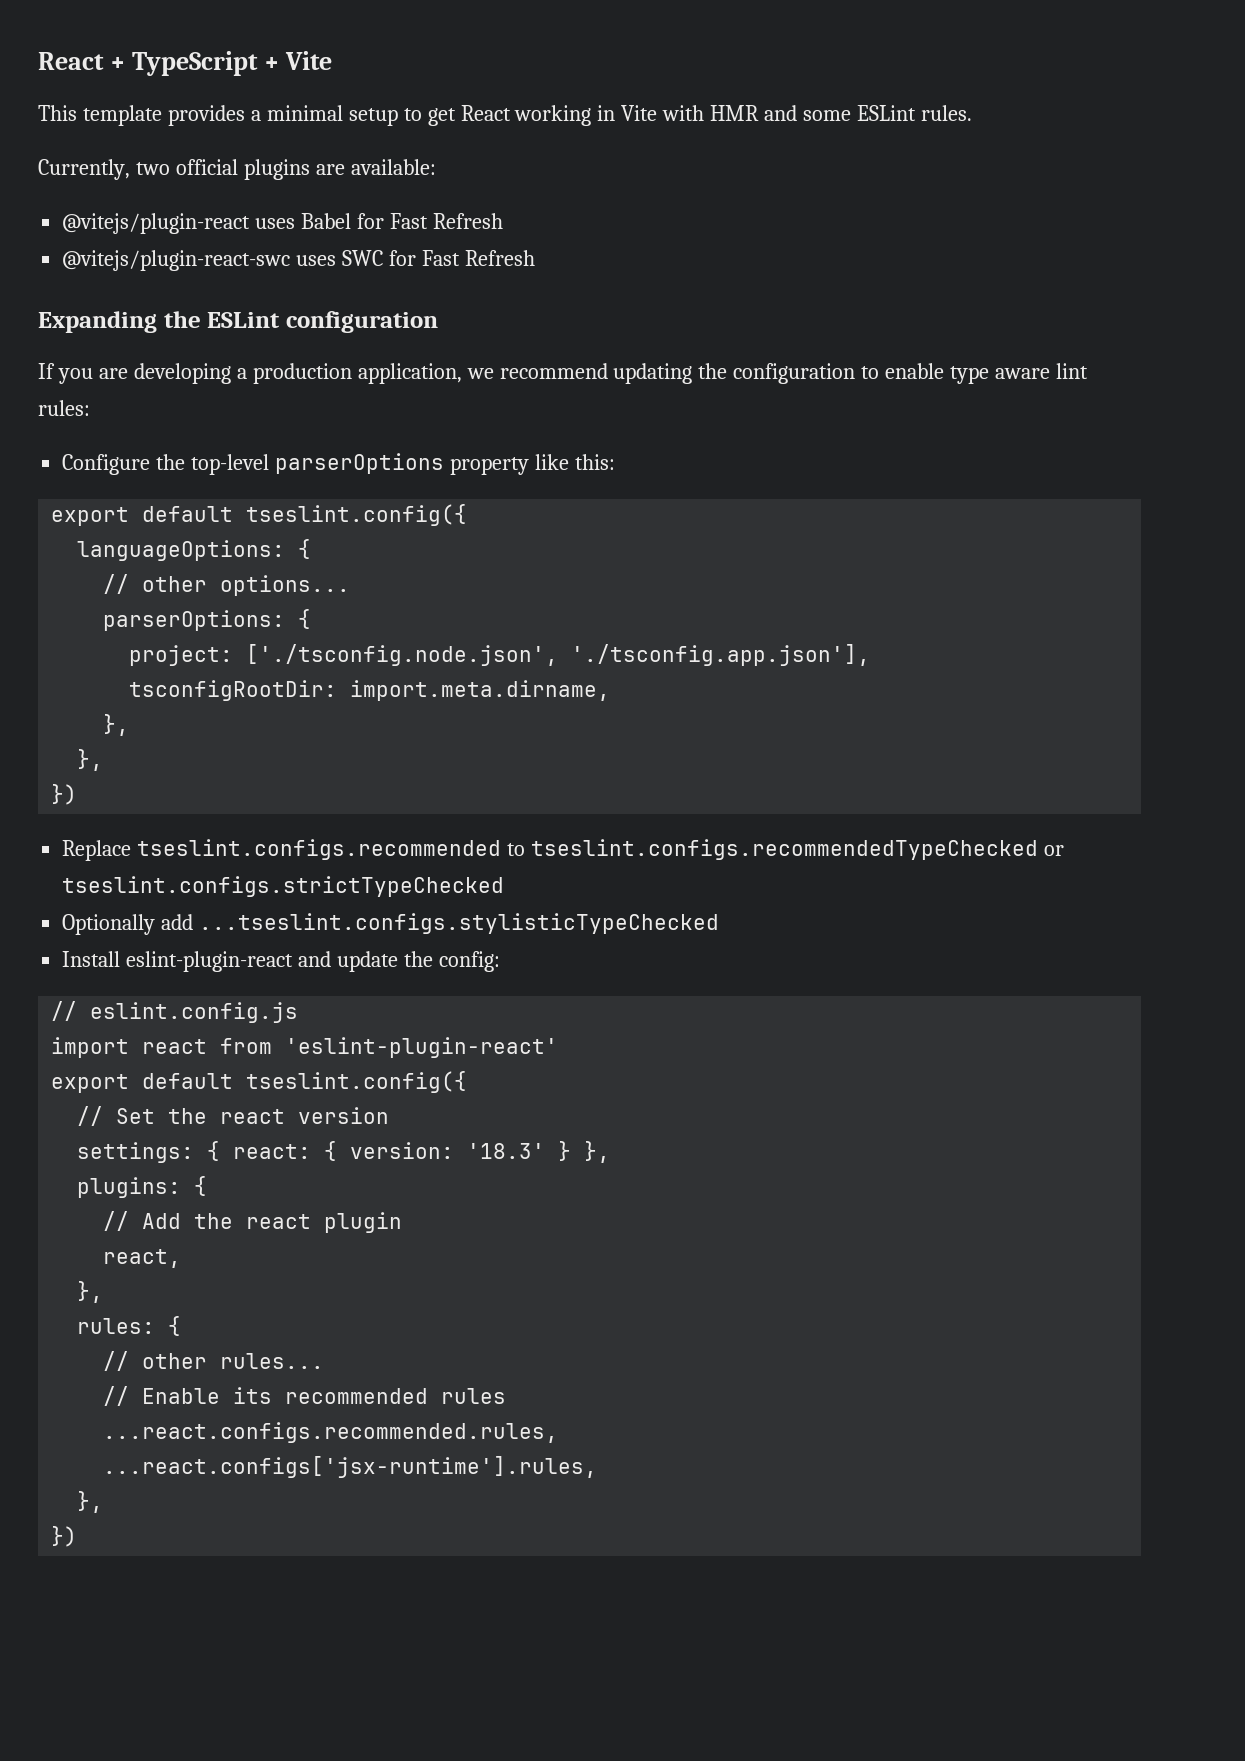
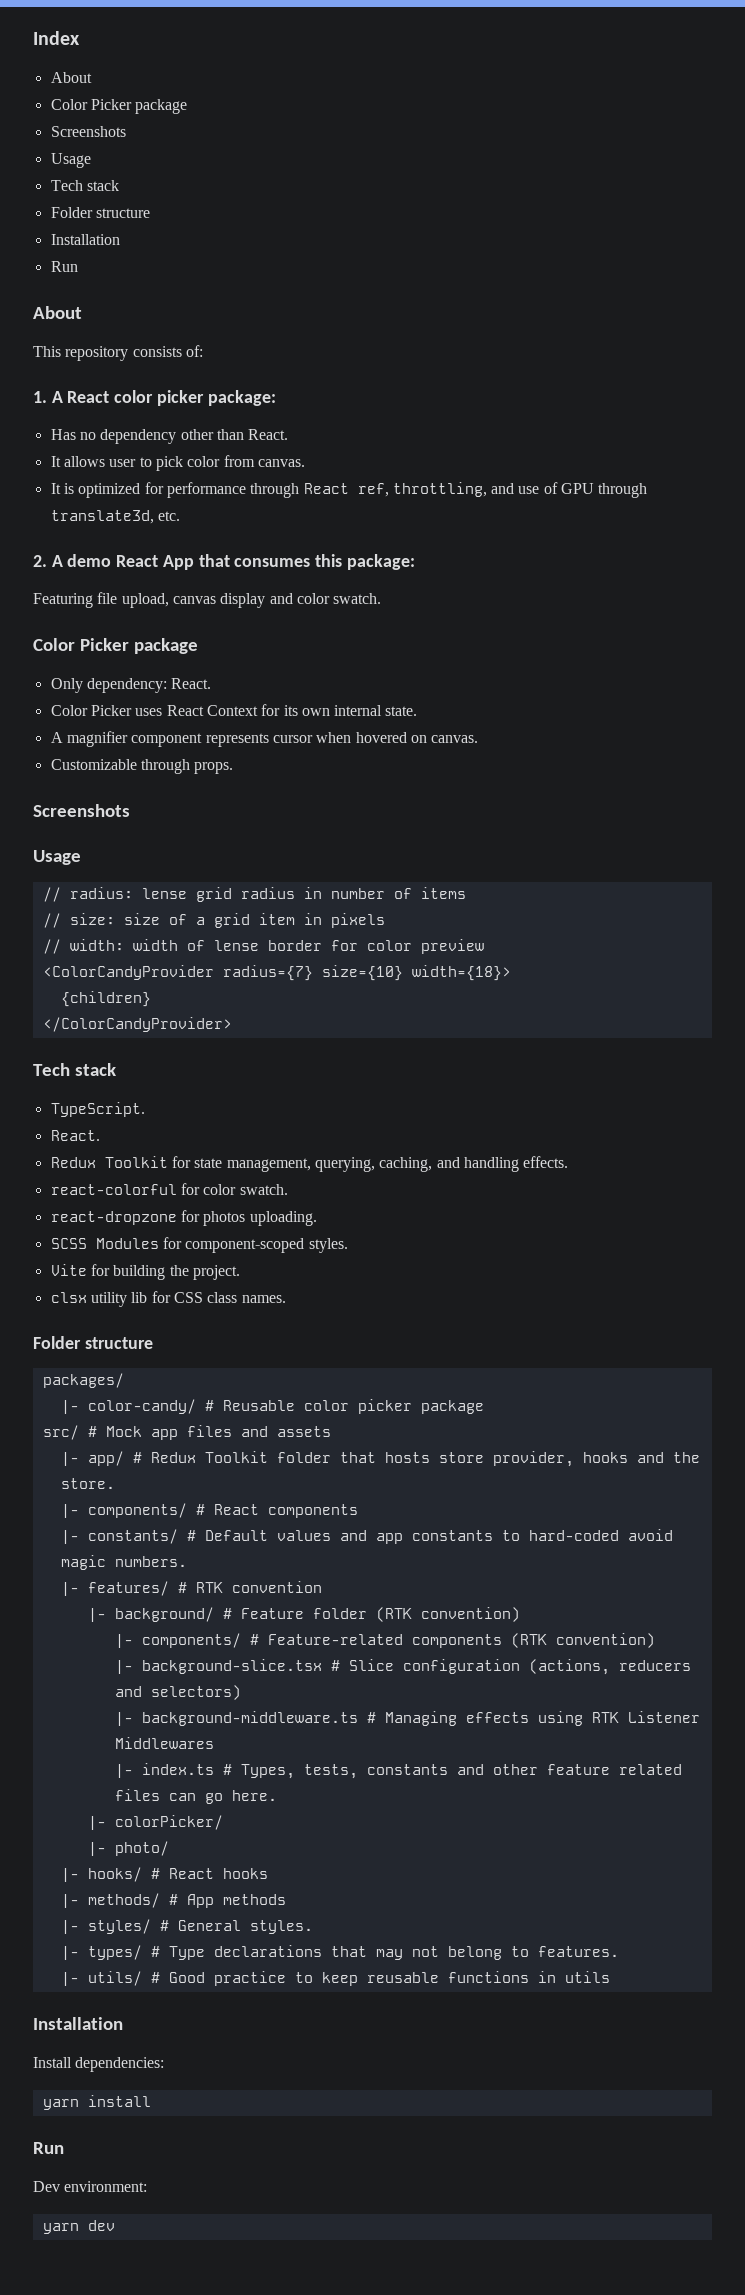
[38,51,332,76] [38,105,972,126] [38,159,436,180] [62,213,503,234] [62,250,535,271] [38,311,438,333] [38,363,1089,384] [38,400,90,416] [62,453,615,475] [51,504,468,526] [77,539,312,561] [103,574,351,596] [103,609,312,631] [129,644,871,666] [129,680,611,701] [103,714,130,736] [77,749,104,771] [51,784,78,805] [62,839,1064,861] [62,876,505,897] [62,913,720,935] [62,951,500,972] [51,1001,299,1023] [51,1037,559,1058] [51,1071,468,1093] [77,1106,390,1126] [77,1141,611,1163] [77,1176,208,1198] [103,1211,403,1233] [103,1249,182,1268] [77,1281,104,1303] [77,1316,182,1336] [103,1351,325,1371] [103,1386,507,1406] [103,1422,559,1443] [103,1456,598,1478] [77,1491,104,1513] [51,1526,78,1547] React + TypeScript + Vite // This template provides a minimal setup to get React working in Vite with HMR and some ESLint rules. // Currently, two official plugins are available: // @vitejs/plugin-react uses Babel for Fast Refresh // @vitejs/plugin-react-swc uses SWC for Fast Refresh // Expanding the ESLint configuration // If you are developing a production application, we recommend updating the configuration to enable type aware lint rules: // Configure the top-level parserOptions property like this: // export default tseslint.config({ // languageOptions: { // // other options... // parserOptions: { // project: ['./tsconfig.node.json', './tsconfig.app.json'], // tsconfigRootDir: import.meta.dirname, // }, // }, // }) // Replace tseslint.configs.recommended to tseslint.configs.recommendedTypeChecked or tseslint.configs.strictTypeChecked // Optionally add ...tseslint.configs.stylisticTypeChecked // Install eslint-plugin-react and update the config: // // eslint.config.js // import react from 'eslint-plugin-react' // export default tseslint.config({ // // Set the react version // settings: { react: { version: '18.3' } }, // plugins: { // // Add the react plugin // react, // }, // rules: { // // other rules... // // Enable its recommended rules // ...react.configs.recommended.rules, // ...react.configs['jsx-runtime'].rules, // }, // }) -> [33,31,80,45] [50,72,92,83] [50,99,188,114] [50,126,126,137] [50,153,91,168] [50,180,119,191] [50,207,150,218] [50,234,120,245] [50,261,78,272] [33,306,82,319] [33,345,203,361] [33,390,276,406] [50,429,289,444] [50,455,305,471] [50,482,648,498] [50,510,180,524] [33,554,415,570] [33,592,382,608] [33,638,198,654] [50,678,212,693] [50,704,418,716] [50,731,479,747] [50,759,234,774] [33,804,130,817] [33,850,81,865] [42,887,466,902] [42,913,385,928] [42,939,484,954] [42,965,511,981] [60,991,151,1007] [42,1017,232,1032] [33,1063,116,1076] [50,1102,145,1117] [50,1130,100,1141] [50,1156,569,1172] [50,1183,288,1195] [50,1210,317,1226] [50,1237,348,1253] [50,1264,240,1280] [50,1291,286,1307] [33,1336,153,1349] [42,1373,124,1388] [60,1399,484,1414] [42,1425,331,1440] [60,1451,700,1467] [60,1478,115,1489] [60,1503,358,1518] [60,1529,673,1544] [60,1555,187,1570] [60,1581,322,1596] [87,1607,520,1622] [114,1633,655,1648] [114,1659,691,1675] [114,1685,241,1700] [114,1711,700,1726] [114,1737,214,1749] [114,1763,682,1779] [114,1789,277,1804] [87,1815,223,1830] [87,1841,169,1856] [60,1867,268,1882] [60,1893,286,1908] [60,1919,313,1934] [60,1945,619,1960] [60,1971,610,1986] [33,2017,123,2030] [33,2057,165,2072] [42,2095,151,2110] [33,2142,64,2154] [33,2181,148,2192] [42,2220,115,2234] Index // About // Color Picker package // Screenshots // Usage // Tech stack // Folder structure // Installation // Run // About // This repository consists of: // 1. A React color picker package: // Has no dependency other than React. // It allows user to pick color from canvas. // It is optimized for performance through React ref, throttling, and use of GPU through translate3d, etc. // 2. A demo React App that consumes this package: // Featuring file upload, canvas display and color swatch. // Color Picker package // Only dependency: React. // Color Picker uses React Context for its own internal state. // A magnifier component represents cursor when hovered on canvas. // Customizable through props. // Screenshots // Usage // // radius: lense grid radius in number of items // // size: size of a grid item in pixels // // width: width of lense border for color preview // <ColorCandyProvider radius={7} size={10} width={18}> // {children} // </ColorCandyProvider> // Tech stack // TypeScript. // React. // Redux Toolkit for state management, querying, caching, and handling effects. // react-colorful for color swatch. // react-dropzone for photos uploading. // SCSS Modules for component-scoped styles. // Vite for building the project. // clsx utility lib for CSS class names. // Folder structure // packages/ // |- color-candy/ # Reusable color picker package // src/ # Mock app files and assets // |- app/ # Redux Toolkit folder that hosts store provider, hooks and the store. // |- components/ # React components // |- constants/ # Default values and app constants to hard-coded avoid magic numbers. // |- features/ # RTK convention // |- background/ # Feature folder (RTK convention) // |- components/ # Feature-related components (RTK convention) // |- background-slice.tsx # Slice configuration (actions, reducers and selectors) // |- background-middleware.ts # Managing effects using RTK Listener Middlewares // |- index.ts # Types, tests, constants and other feature related files can go here. // |- colorPicker/ // |- photo/ // |- hooks/ # React hooks // |- methods/ # App methods // |- styles/ # General styles. // |- types/ # Type declarations that may not belong to features. // |- utils/ # Good practice to keep reusable functions in utils // Installation // Install dependencies: // yarn install // Run // Dev environment: // yarn dev

